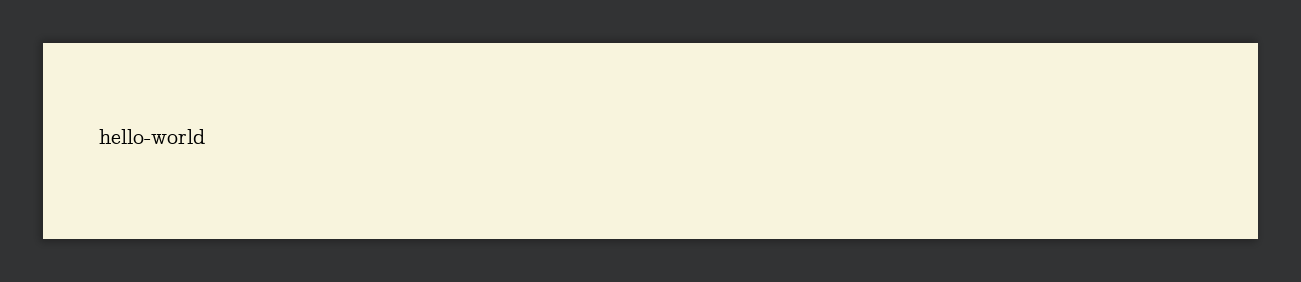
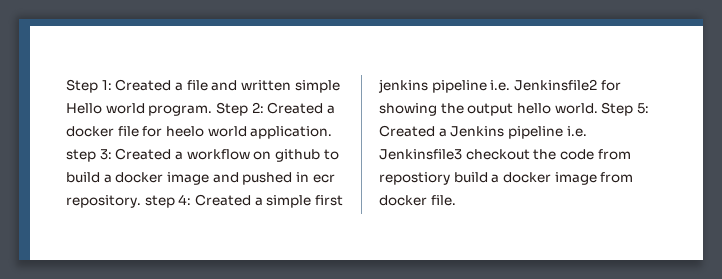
[99,129,205,144] hello-world -> [66,79,340,93] [66,102,335,116] [66,126,333,139] [66,148,339,162] [66,172,335,185] [66,194,343,208] [378,79,621,93] [379,102,649,116] [379,125,587,139] [379,149,631,160] [379,172,634,185] [379,195,456,206] Step 1: Created a file and written simple Hello world program. Step 2: Created a docker file for heelo world application. step 3: Created a workflow on github to build a docker image and pushed in ecr repository. step 4: Created a simple first jenkins pipeline i.e. Jenkinsfile2 for showing the output hello world. Step 5: Created a Jenkins pipeline i.e. Jenkinsfile3 checkout the code from repostiory build a docker image from docker file.

